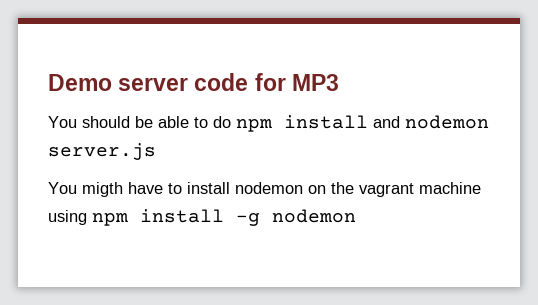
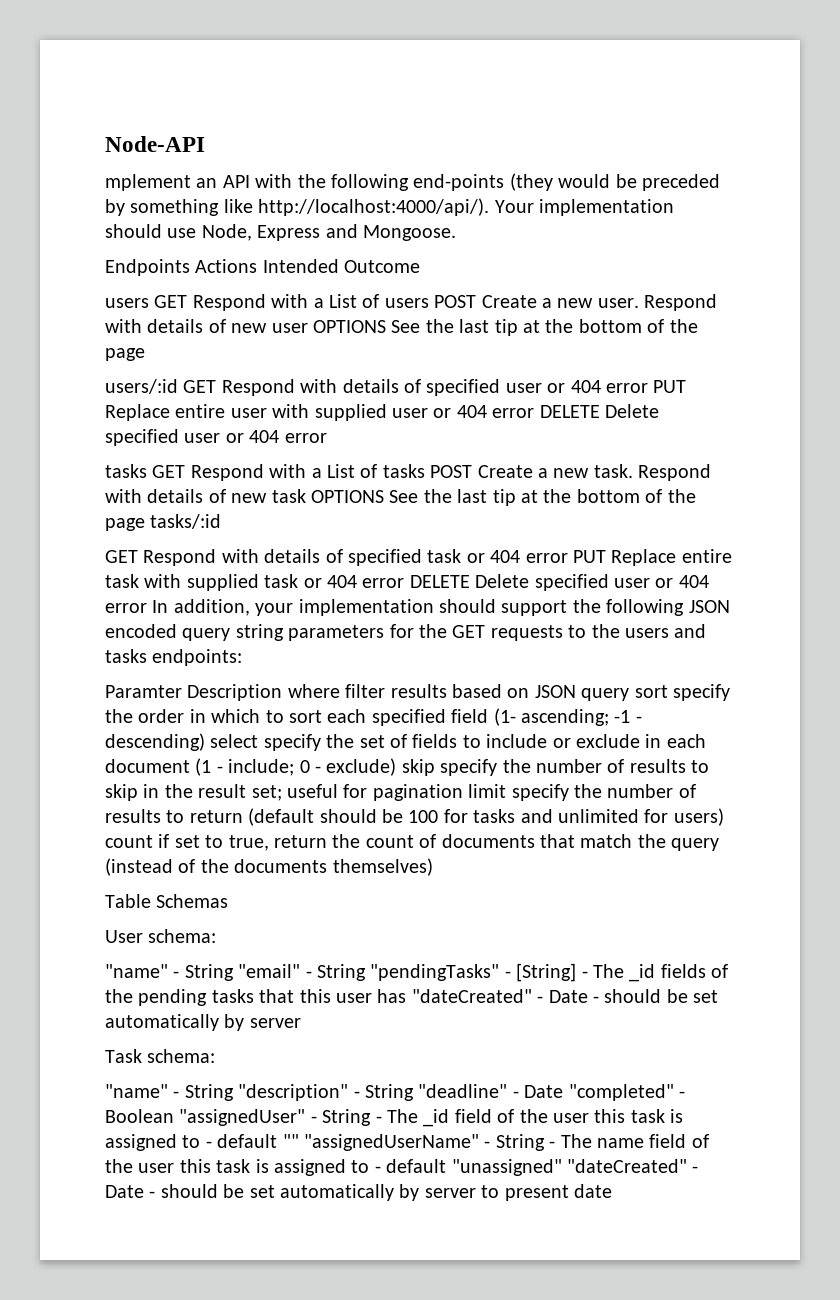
[48,73,339,91] [48,115,489,132] [48,143,156,160] [48,182,481,197] [48,209,356,226] Demo server code for MP3 // You should be able to do npm install and nodemon server.js // You migth have to install nodemon on the vagrant machine using npm install -g nodemon -> [105,136,205,152] [105,173,720,191] [105,198,674,216] [105,224,456,241] [105,259,421,276] [105,294,718,311] [105,319,698,336] [105,348,145,361] [105,379,687,396] [105,404,659,421] [105,429,327,446] [105,464,712,481] [105,489,696,506] [105,514,222,531] [105,549,732,566] [105,574,709,591] [105,599,730,616] [105,624,707,641] [105,649,243,666] [105,684,730,701] [105,708,642,726] [105,733,706,751] [105,758,710,776] [105,784,696,801] [105,808,724,826] [105,834,720,851] [105,858,433,876] [105,894,229,908] [105,929,217,943] [105,963,729,982] [105,989,719,1006] [105,1014,301,1031] [105,1049,216,1063] [105,1084,685,1101] [105,1109,684,1127] [105,1134,709,1151] [105,1159,699,1176] [105,1184,612,1201] Node-API // mplement an API with the following end-points (they would be preceded by something like http://localhost:4000/api/). Your implementation should use Node, Express and Mongoose. // Endpoints Actions Intended Outcome // users GET Respond with a List of users POST Create a new user. Respond with details of new user OPTIONS See the last tip at the bottom of the page // users/:id GET Respond with details of specified user or 404 error PUT Replace entire user with supplied user or 404 error DELETE Delete specified user or 404 error // tasks GET Respond with a List of tasks POST Create a new task. Respond with details of new task OPTIONS See the last tip at the bottom of the page tasks/:id // GET Respond with details of specified task or 404 error PUT Replace entire task with supplied task or 404 error DELETE Delete specified user or 404 error In addition, your implementation should support the following JSON encoded query string parameters for the GET requests to the users and tasks endpoints: // Paramter Description where filter results based on JSON query sort specify the order in which to sort each specified field (1- ascending; -1 - descending) select specify the set of fields to include or exclude in each document (1 - include; 0 - exclude) skip specify the number of results to skip in the result set; useful for pagination limit specify the number of results to return (default should be 100 for tasks and unlimited for users) count if set to true, return the count of documents that match the query (instead of the documents themselves) // Table Schemas // User schema: // "name" - String "email" - String "pendingTasks" - [String] - The _id fields of the pending tasks that this user has "dateCreated" - Date - should be set automatically by server // Task schema: // "name" - String "description" - String "deadline" - Date "completed" - Boolean "assignedUser" - String - The _id field of the user this task is assigned to - default "" "assignedUserName" - String - The name field of the user this task is assigned to - default "unassigned" "dateCreated" - Date - should be set automatically by server to present date

